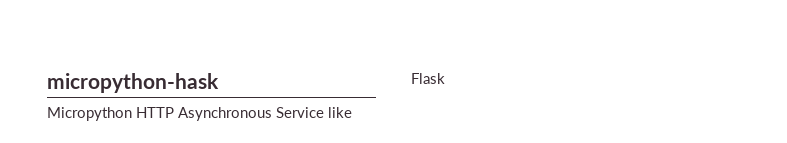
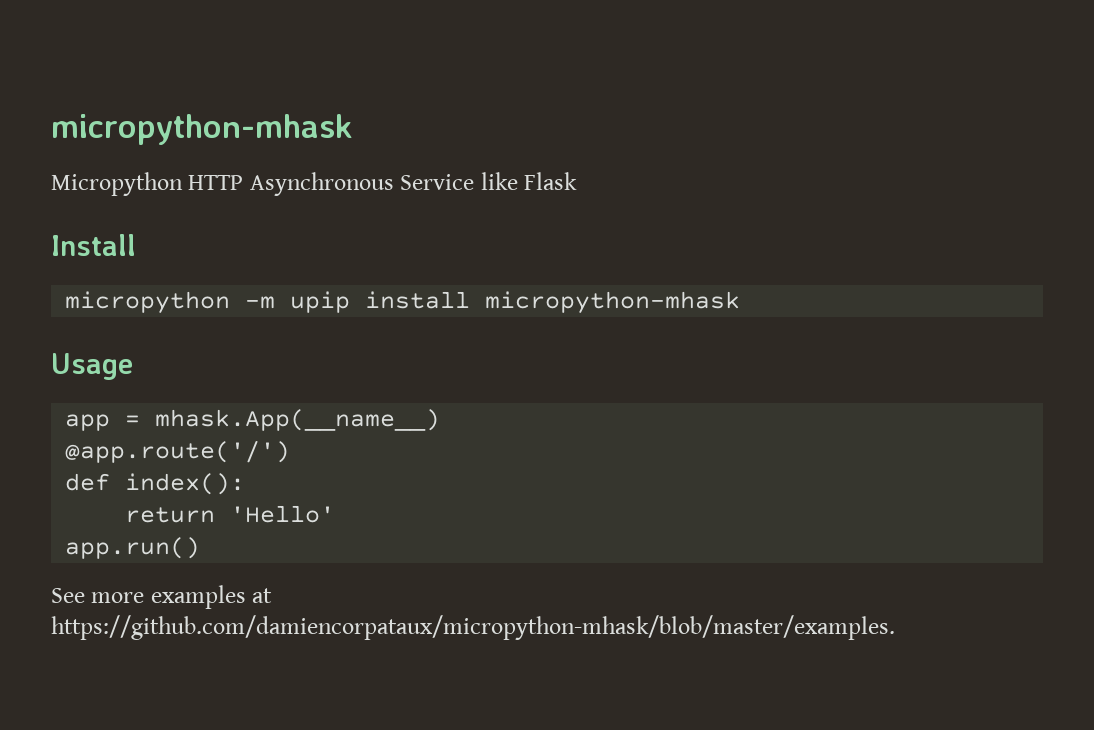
[47,73,219,93] micropython-hask -> [51,114,353,145] micropython-mhask
(445, 78) none -> [51,234,136,256] [65,291,741,314] [51,353,133,380] [65,409,441,431] [65,440,291,463] [65,473,246,495] [125,505,336,523] [65,537,201,559] [51,585,273,609] [51,615,895,640] // Install // micropython -m upip install micropython-mhask // Usage // app = mhask.App(__name__) // @app.route('/') // def index(): // return 'Hello' // app.run() // See more examples at https://github.com/damiencorpataux/micropython-mhask/blob/master/examples.

